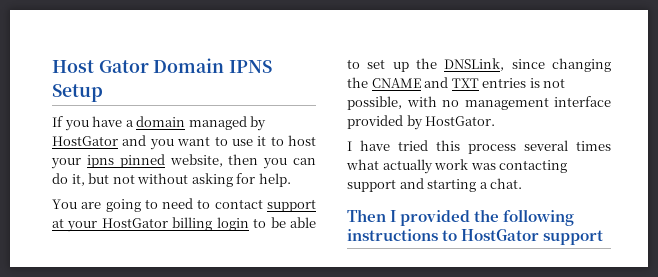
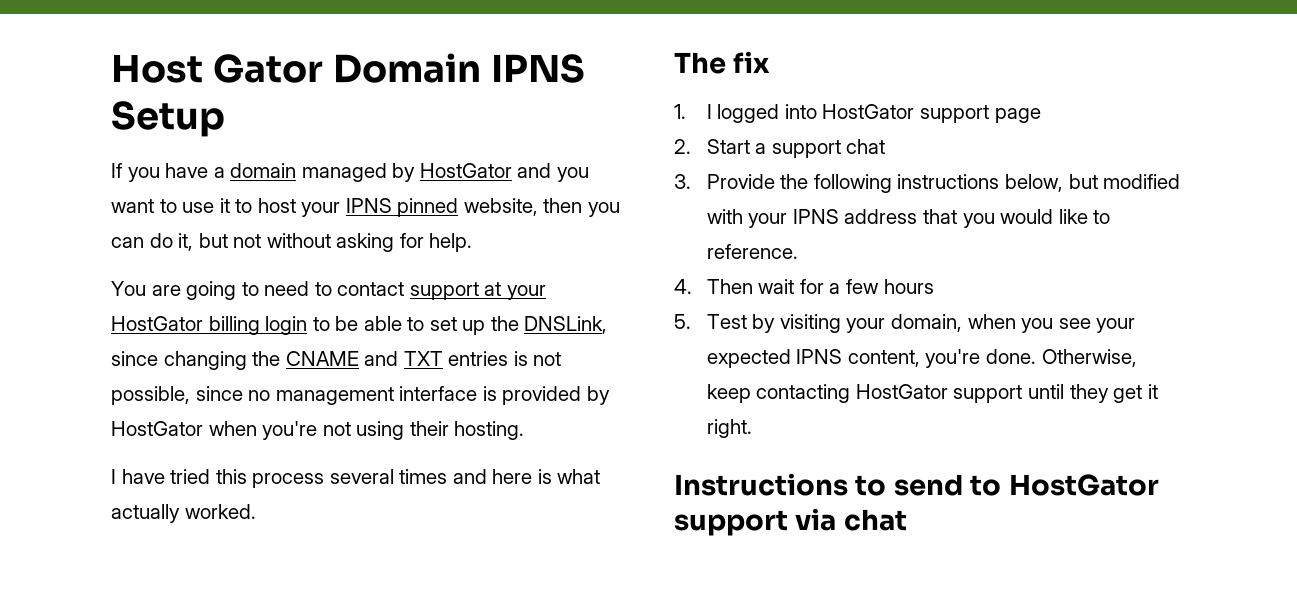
[86,155,114,168] ipns -> [345,198,392,213] IPNS
[406,96,437,107] with -> [195,386,243,401] since
(611, 101) none -> [482,386,497,401] is
[425,116,496,126] HostGator. -> [111,421,525,440] HostGator when you're not using their hosting.
[346,159,568,174] [347,178,523,192] [347,209,575,226] [347,229,438,241] what actually work was contacting support and starting a chat. // Then I provided the following instructions -> [452,469,601,484] [111,504,256,523] [674,51,771,74] [674,104,1041,123] [674,139,886,158] [674,174,1181,193] [706,209,1111,228] [706,244,798,259] [674,279,934,294] [674,314,1136,333] [706,349,1137,368] [706,384,1158,403] [706,419,752,438] [674,473,963,496] and here is what actually worked. // The fix // 1. I logged into HostGator support page // 2. Start a support chat // 3. Provide the following instructions below, but modified with your IPNS address that you would like to reference. // 4. Then wait for a few hours // 5. Test by visiting your domain, when you see your expected IPNS content, you're done. Otherwise, keep contacting HostGator support until they get it right. // Instructions to send
(604, 237) none -> [795,508,907,531] via chat

